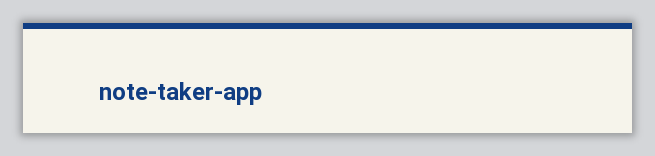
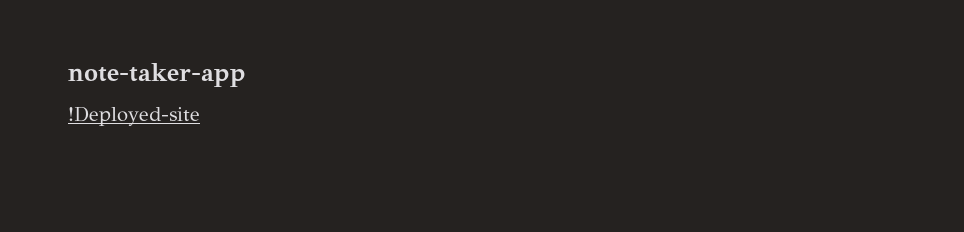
(262, 93) none -> [68,106,200,126] // !Deployed-site

